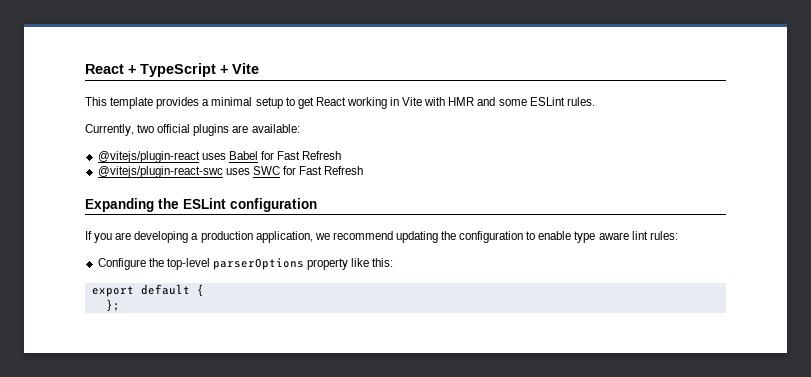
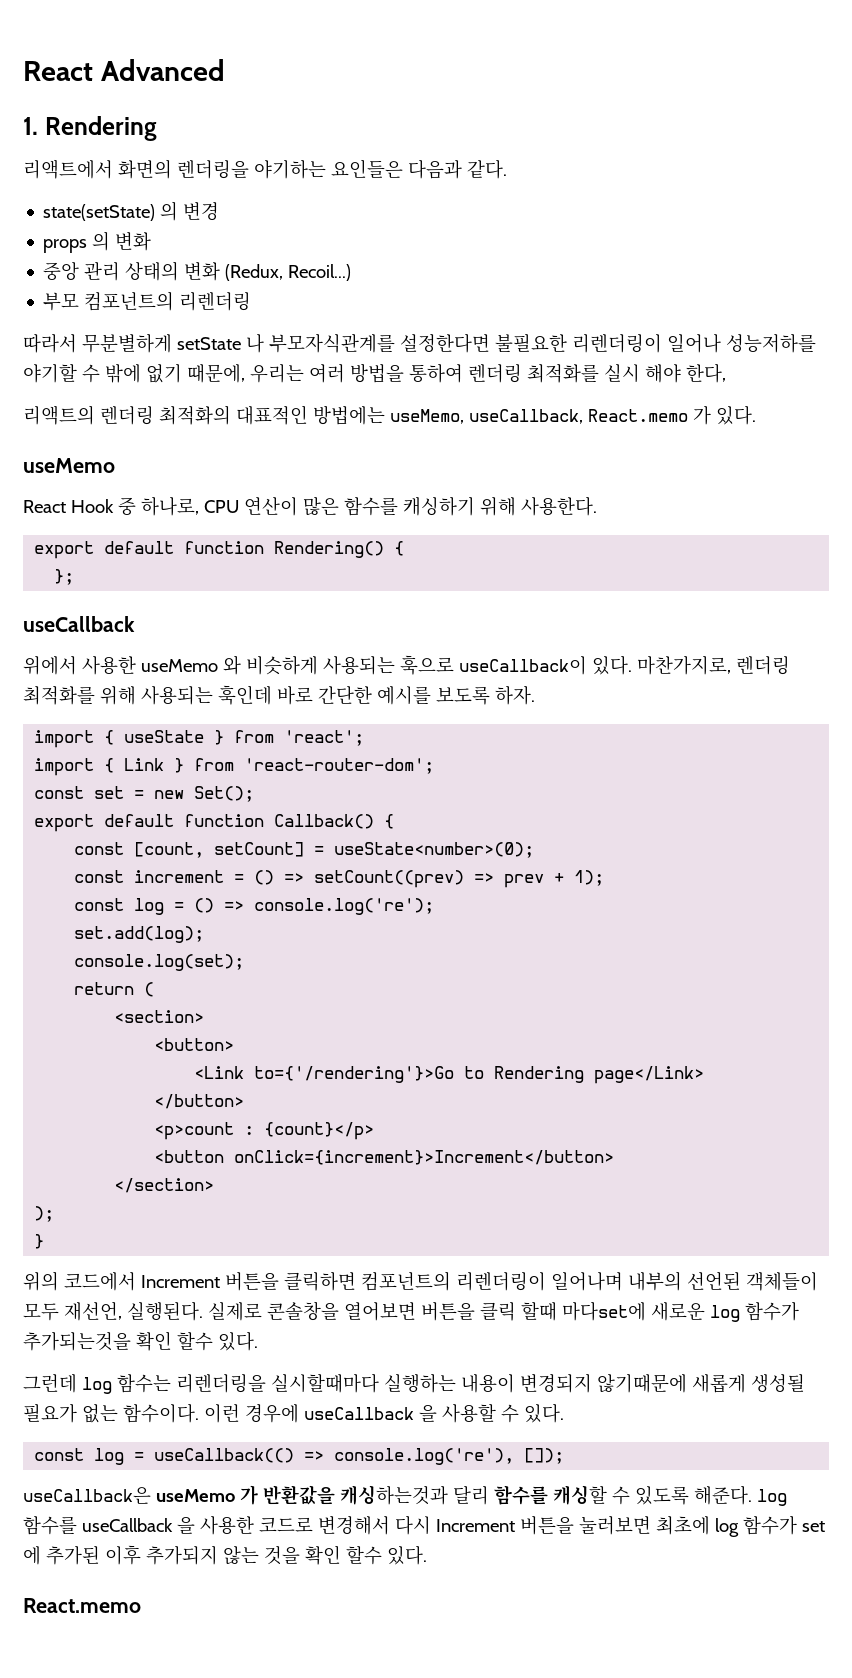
[85,63,259,77] [85,97,595,109] [85,124,300,136] [97,151,342,163] [97,166,364,178] [85,198,317,212] [85,231,678,243] [97,258,394,270] [91,284,190,297] React + TypeScript + Vite // This template provides a minimal setup to get React working in Vite with HMR and some ESLint rules. // Currently, two official plugins are available: // @vitejs/plugin-react uses Babel for Fast Refresh // @vitejs/plugin-react-swc uses SWC for Fast Refresh // Expanding the ESLint configuration // If you are developing a production application, we recommend updating the configuration to enable type aware lint rules: // Configure the top-level parserOptions property like this: // export default -> [23,59,225,81] [23,116,157,141] [23,159,507,179] [43,201,220,221] [43,231,152,253] [43,261,352,281] [43,291,252,311] [23,333,816,353] [23,363,726,383] [23,405,756,425] [23,458,115,473] [23,496,597,516] [34,541,385,559] React Advanced // 1. Rendering // 리액트에서 화면의 렌더링을 야기하는 요인들은 다음과 같다. // state(setState) 의 변경 // props 의 변화 // 중앙 관리 상태의 변화 (Redux, Recoil...) // 부모 컴포넌트의 리렌더링 // 따라서 무분별하게 setState 나 부모자식관계를 설정한다면 불필요한 리렌더링이 일어나 성능저하를 야기할 수 밖에 없기 때문에, 우리는 여러 방법을 통하여 렌더링 최적화를 실시 해야 한다, // 리액트의 렌더링 최적화의 대표적인 방법에는 useMemo, useCallback, React.memo 가 있다. // useMemo // React Hook 중 하나로, CPU 연산이 많은 함수를 캐싱하기 위해 사용한다. // export default function Rendering()
(120, 305) none -> [23,616,135,632] [23,655,790,675] [23,685,535,705] [34,730,365,748] [34,758,435,776] [34,786,255,802] [34,814,395,832] [74,842,535,858] [74,870,605,888] [74,898,435,915] [74,926,205,943] [74,954,245,971] [74,982,155,997] [114,1010,205,1023] [154,1038,235,1051] [194,1066,705,1084] [154,1094,245,1109] [154,1122,375,1140] [154,1150,615,1165] [114,1178,215,1193] [34,1206,55,1222] [34,1234,45,1249] [23,1271,818,1291] [23,1301,799,1322] [23,1331,258,1351] [23,1373,805,1394] [23,1403,564,1423] [34,1448,565,1465] [23,1485,787,1506] [23,1515,825,1537] [23,1545,427,1565] [23,1598,141,1613] // useCallback // 위에서 사용한 useMemo 와 비슷하게 사용되는 훅으로 useCallback이 있다. 마찬가지로, 렌더링 최적화를 위해 사용되는 훅인데 바로 간단한 예시를 보도록 하자. // import { useState } from 'react'; // import { Link } from 'react-router-dom'; // const set = new Set(); // export default function Callback() { // const [count, setCount] = useState<number>(0); // const increment = () => setCount((prev) => prev + 1); // const log = () => console.log('re'); // set.add(log); // console.log(set); // return ( // <section> // <button> // <Link to={'/rendering'}>Go to Rendering page</Link> // </button> // <p>count : {count}</p> // <button onClick={increment}>Increment</button> // </section> // ); // } // 위의 코드에서 Increment 버튼을 클릭하면 컴포넌트의 리렌더링이 일어나며 내부의 선언된 객체들이 모두 재선언, 실행된다. 실제로 콘솔창을 열어보면 버튼을 클릭 할때 마다set에 새로운 log 함수가 추가되는것을 확인 할수 있다. // 그런데 log 함수는 리렌더링을 실시할때마다 실행하는 내용이 변경되지 않기때문에 새롭게 생성될 필요가 없는 함수이다. 이런 경우에 useCallback 을 사용할 수 있다. // const log = useCallback(() => console.log('re'), []); // useCallback은 useMemo 가 반환값을 캐싱하는것과 달리 함수를 캐싱할 수 있도록 해준다. log 함수를 useCallback 을 사용한 코드로 변경해서 다시 Increment 버튼을 눌러보면 최초에 log 함수가 set 에 추가된 이후 추가되지 않는 것을 확인 할수 있다. // React.memo

